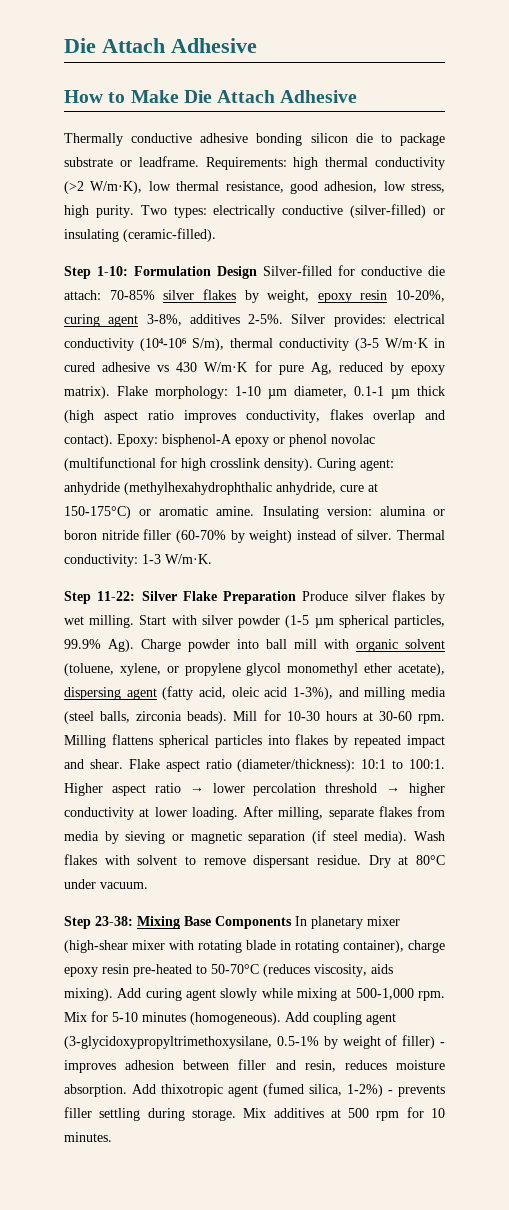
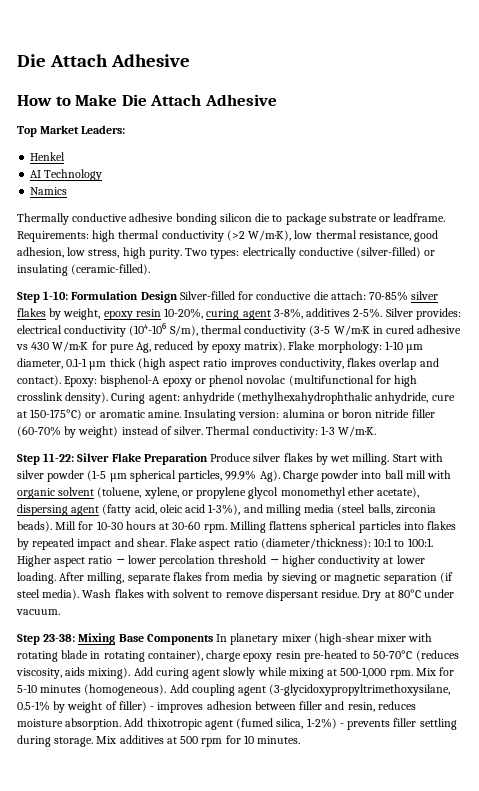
(358, 96) none -> [17,125,126,137] [30,152,66,161] [30,169,103,181] [30,187,68,195] // Top Market Leaders: // Henkel // AI Technology // Namics

